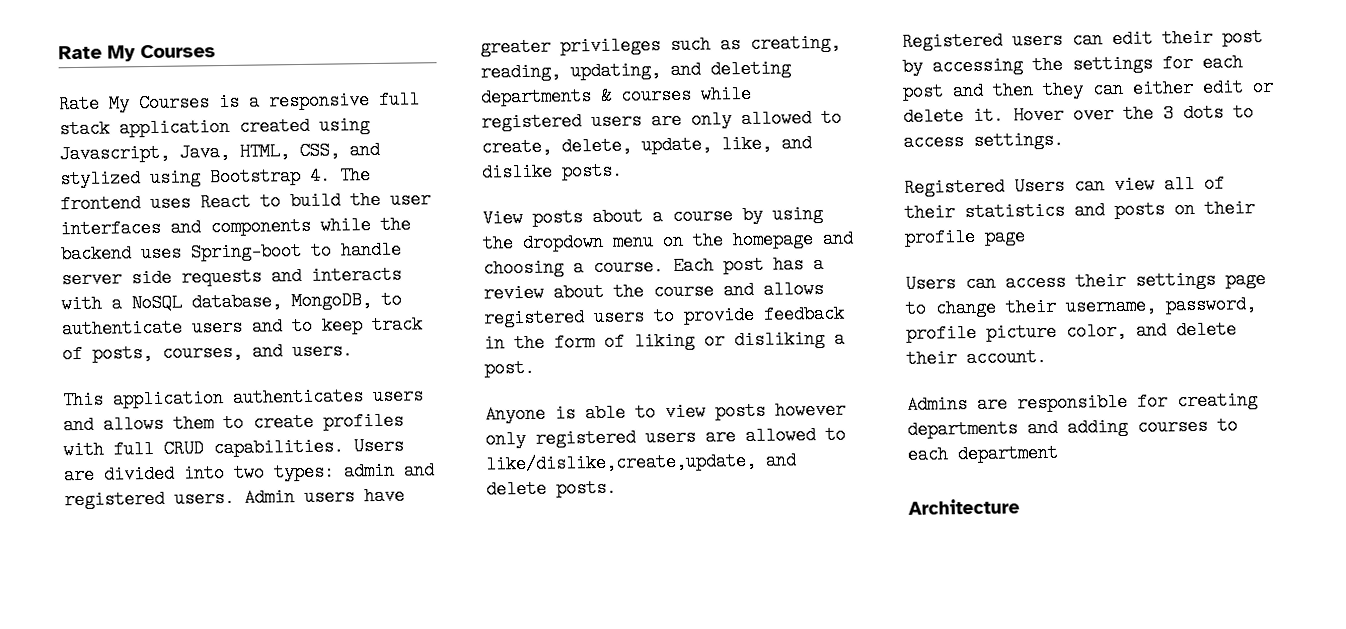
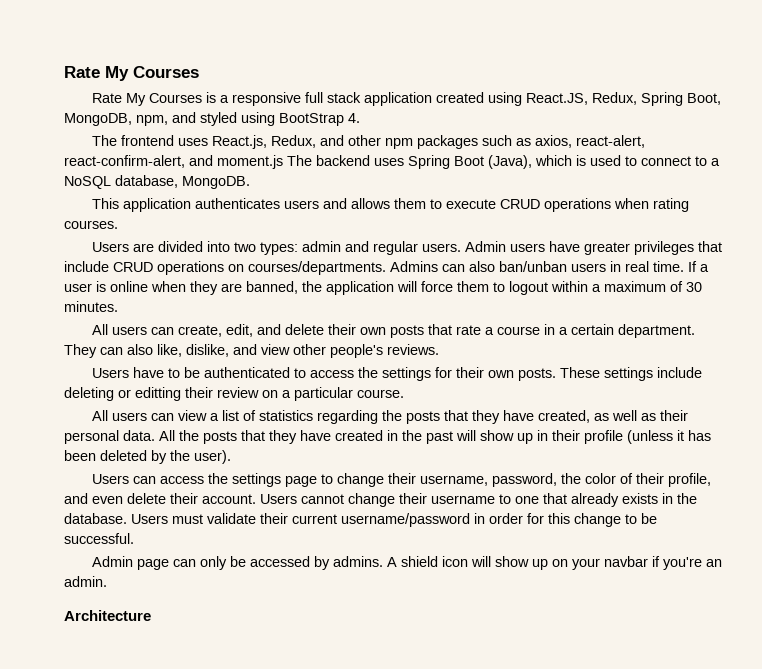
[59,140,380,164] [60,166,301,189] Javascript, Java, HTML, CSS, and stylized using Bootstrap -> [525,92,721,106] [64,112,344,126] React.JS, Redux, Spring Boot, MongoDB, npm, and styled using BootStrap
(331, 175) none -> (360, 118) //
[200,190,431,212] [60,215,411,239] [61,240,402,264] [61,265,402,289] [61,290,402,314] [62,315,423,339] [62,341,353,364] React to build the user interfaces and components while the backend uses Spring-boot to handle server side requests and interacts with a NoSQL database, MongoDB, to authenticate users and to keep track of posts, courses, and users. -> [211,135,645,149] [64,155,720,169] [64,175,250,189] React.js, Redux, and other npm packages such as axios, react-alert, react-confirm-alert, and moment.js The backend uses Spring Boot (Java), which is used to connect to a NoSQL database, MongoDB.
[253,411,404,432] [63,437,344,460] create profiles with full CRUD capabilities. -> [445,198,689,212] [64,220,118,229] execute CRUD operations when rating courses. //
[64,489,165,510] registered -> [372,241,418,255] regular
[670,33,841,55] [480,59,791,82] [480,84,752,107] [481,108,842,132] [481,134,812,157] [481,161,623,182] [482,204,823,228] [482,229,854,253] [483,254,824,278] [483,279,824,303] [483,304,845,328] [484,329,845,353] [484,358,535,378] [485,400,846,424] [485,425,846,449] [485,451,797,474] [486,478,617,499] [902,28,1263,51] [902,53,1243,76] [902,77,1274,101] [903,103,1254,126] [903,130,1064,151] [904,174,1225,197] [904,199,1255,222] [904,227,1026,247] such as creating, reading, updating, and deleting departments & courses while registered users are only allowed to create, delete, update, like, and dislike posts. // View posts about a course by using the dropdown menu on the homepage and choosing a course. Each post has a review about the course and allows registered users to provide feedback in the form of liking or disliking a post. // Anyone is able to view posts however only registered users are allowed to like/dislike,create,update, and delete posts. // Registered users can edit their post by accessing the settings for each post and then they can either edit or delete it. Hover over the 3 dots to access settings. // Registered Users can view all of their statistics and posts on their profile page -> [697,241,722,252] [64,261,709,275] [64,281,702,295] [64,301,118,312] [91,324,695,338] [64,344,439,358] [91,367,702,381] [64,387,404,401] [91,410,688,424] [64,430,711,444] [64,450,231,464] that include CRUD operations on courses/departments. Admins can also ban/unban users in real time. If a user is online when they are banned, the application will force them to logout within a maximum of 30 minutes. // All users can create, edit, and delete their own posts that rate a course in a certain department. They can also like, dislike, and view other people's reviews. // Users have to be authenticated to access the settings for their own posts. These settings include deleting or editting their review on a particular course. // All users can view a list of statistics regarding the posts that they have created, as well as their personal data. All the posts that they have created in the past will show up in their profile (unless it has been deleted by the user).
[1075,271,1126,291] their -> [207,473,228,484] the
[906,320,1237,343] [906,347,1047,368] [907,391,1258,414] [907,416,1238,439] [907,443,1059,464] profile picture color, and delete their account. // Admins are responsible for creating departments and adding courses to each department -> [560,473,711,487] [64,493,697,507] [64,513,657,527] [64,533,134,544] [91,556,722,570] [64,576,107,587] the color of their profile, and even delete their account. Users cannot change their username to one that already exists in the database. Users must validate their current username/password in order for this change to be successful. // Admin page can only be accessed by admins. A shield icon will show up on your navbar if you're an admin.

